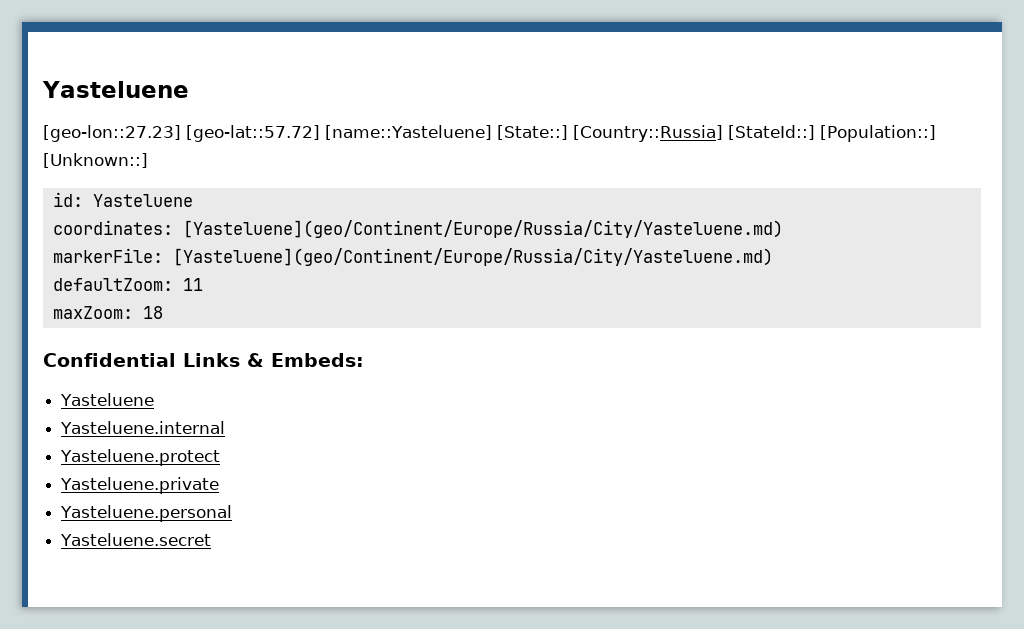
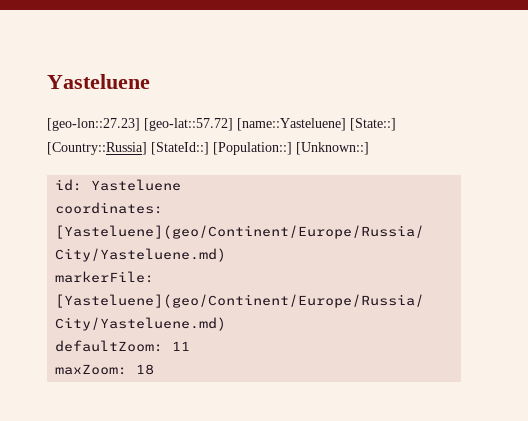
[43,353,364,367] [60,393,155,406] [60,421,226,434] [60,449,221,466] [60,477,220,494] [60,505,233,522] [60,533,212,546] // Confidential Links & Embeds: // Yasteluene // Yasteluene.internal // Yasteluene.protect // Yasteluene.private // Yasteluene.personal // Yasteluene.secret -> (155, 369) none

